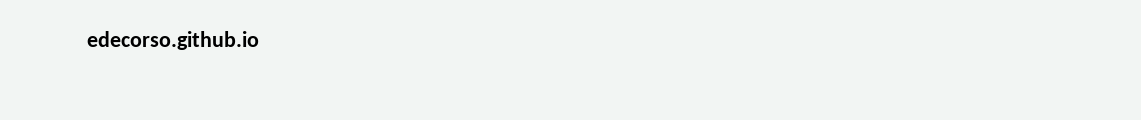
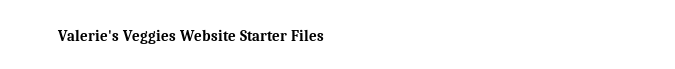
[87,31,259,50] edecorso.github.io -> [57,29,325,44] Valerie's Veggies Website Starter Files

